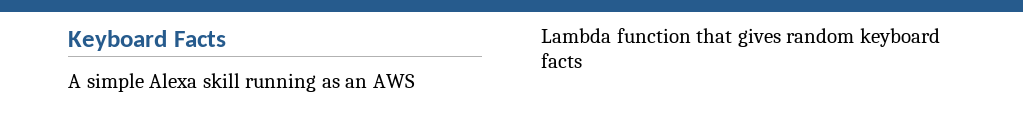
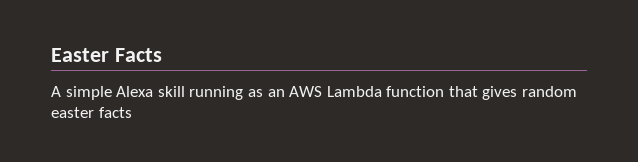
[68,30,167,51] Keyboard -> [51,48,109,62] Easter
[859,28,940,47] keyboard -> [51,107,94,118] easter

